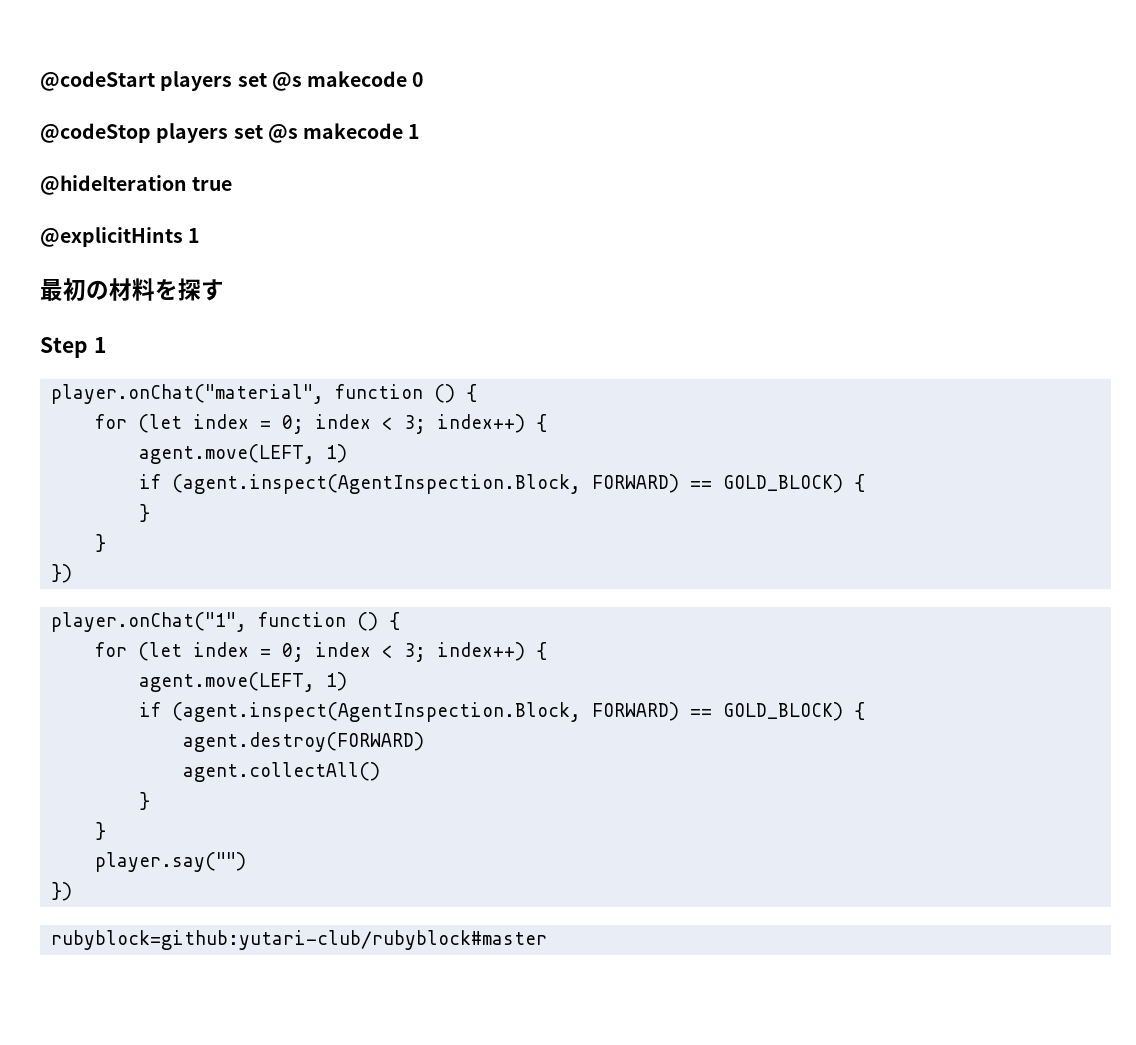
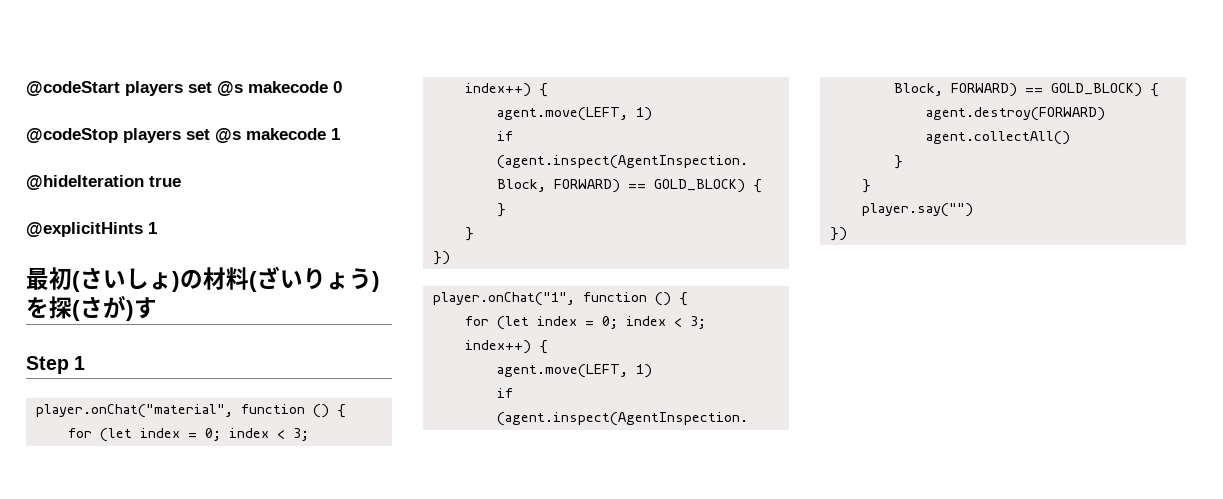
[86,278,201,301] の材料を探 -> [72,266,380,292] [26,295,134,321] (さいしょ)の材料(ざいりょう)を探(さが)
[50,930,547,950] // rubyblock=github:yutari-club/rubyblock#master -> (848, 234) none

